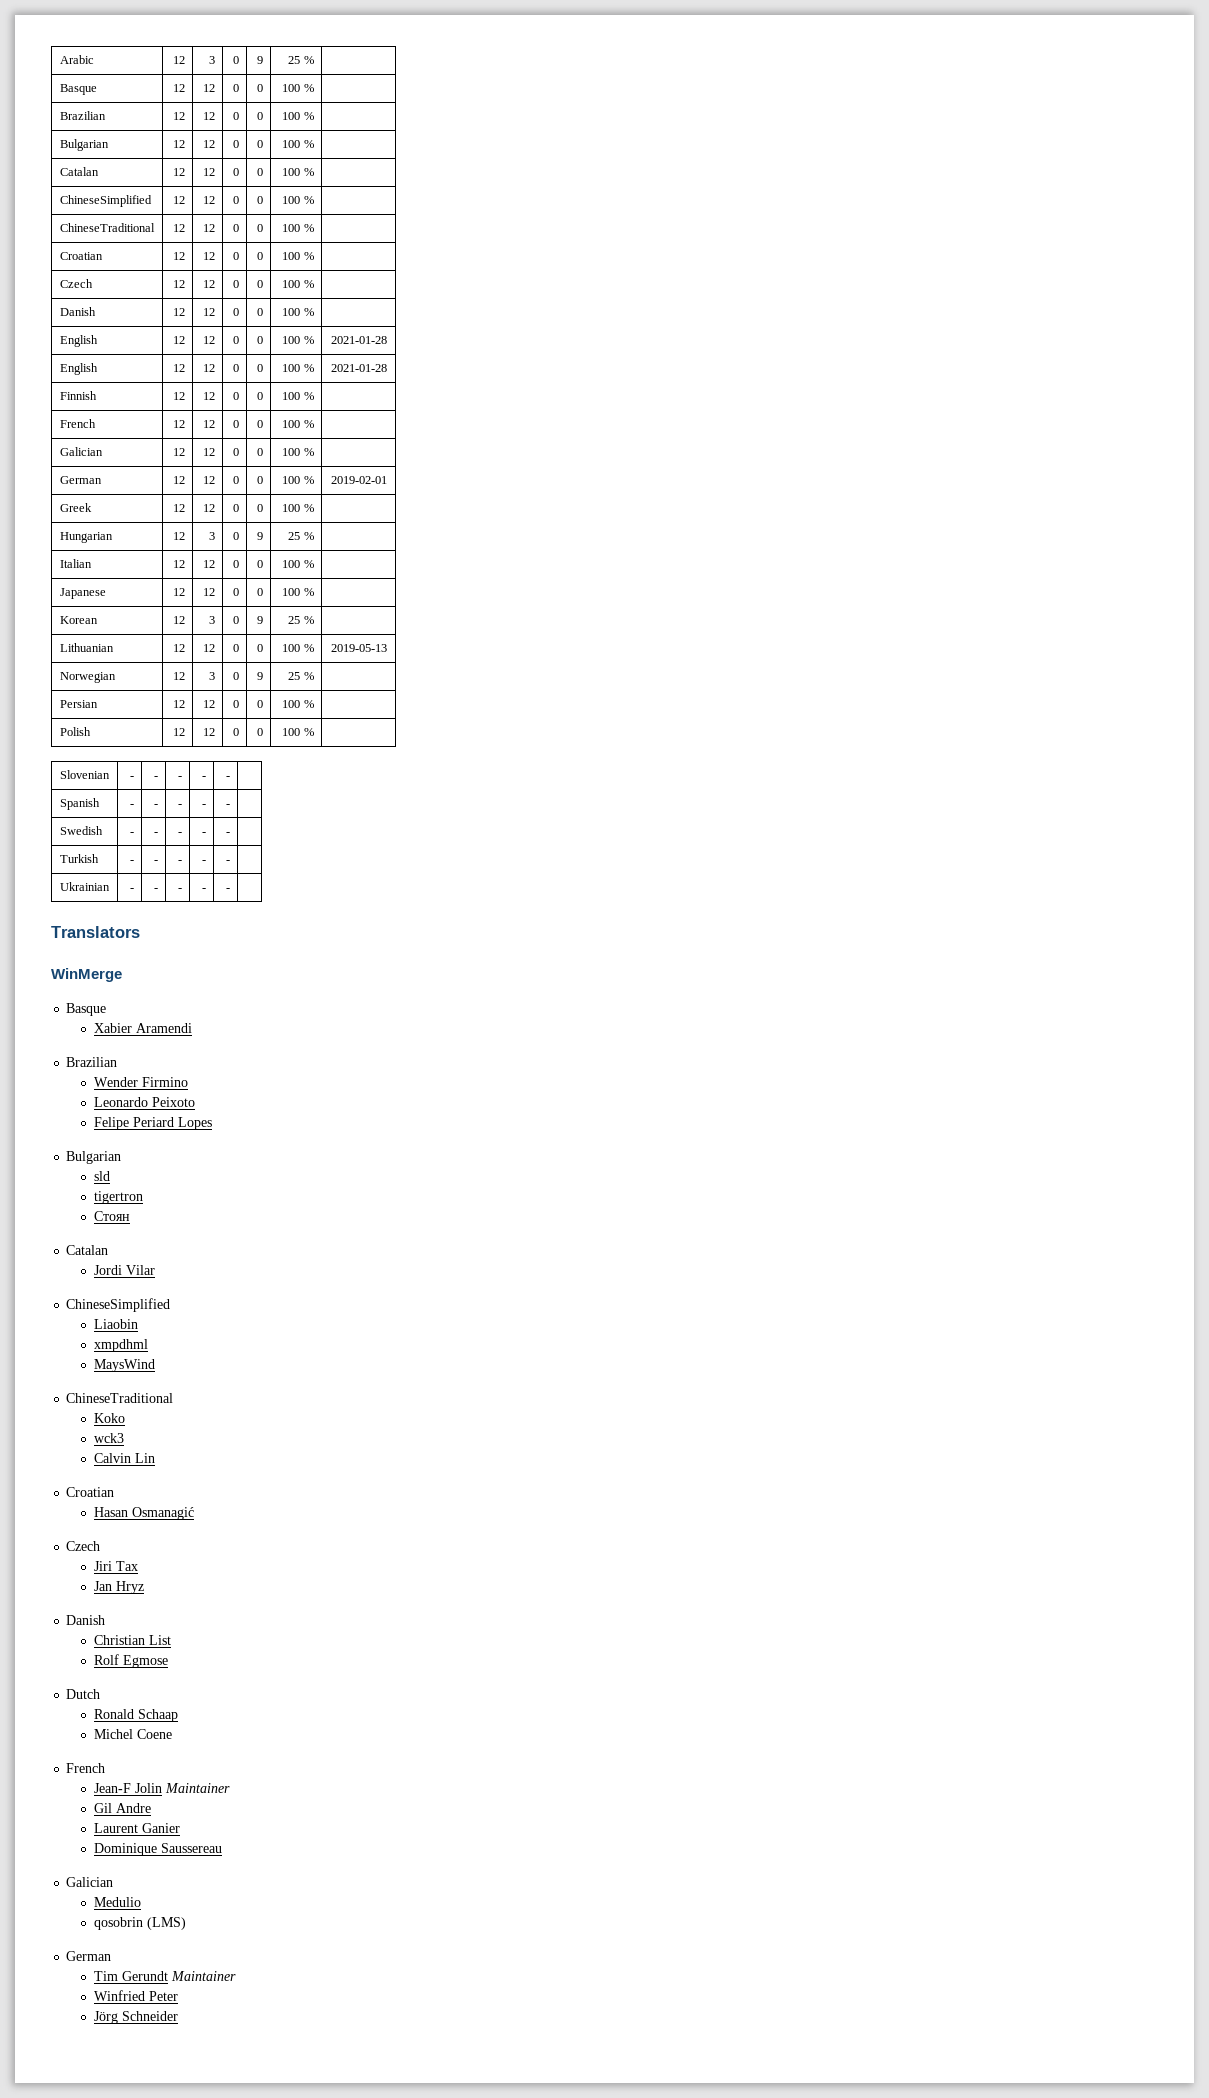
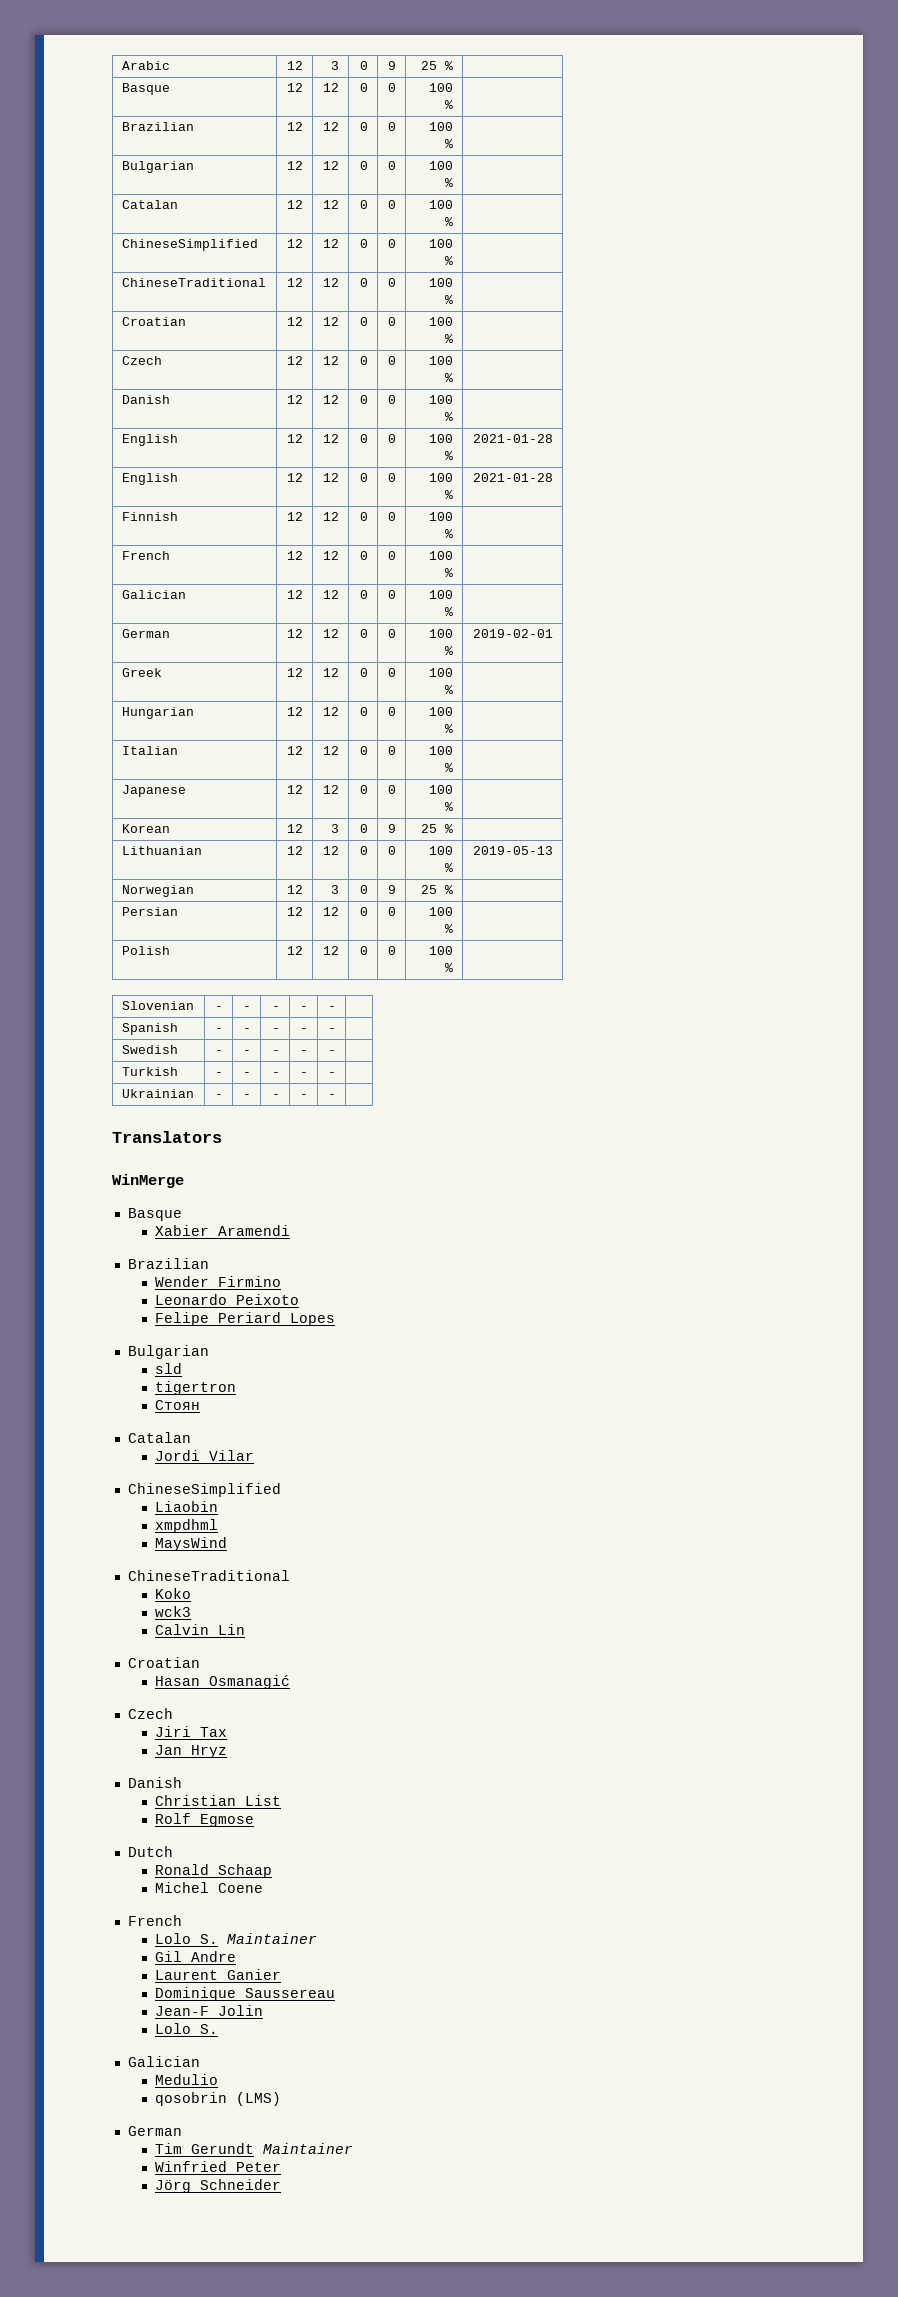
[208,532,215,540] [232,532,239,540] [256,532,263,540] [288,532,301,540] 3 | 0 | 9 | 25 -> [323,707,340,716] [360,707,369,716] [388,707,397,716] [429,707,454,716] 12 | 0 | 0 | 100
[93,1783,162,1793] Jean-F Jolin -> [154,1933,218,1944] Lolo S.
(222, 1848) none -> [154,2005,263,2016] [154,2023,218,2034] // Jean-F Jolin // Lolo S.

